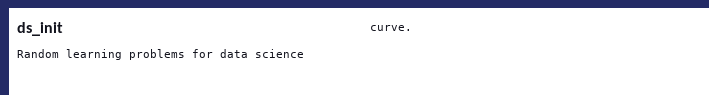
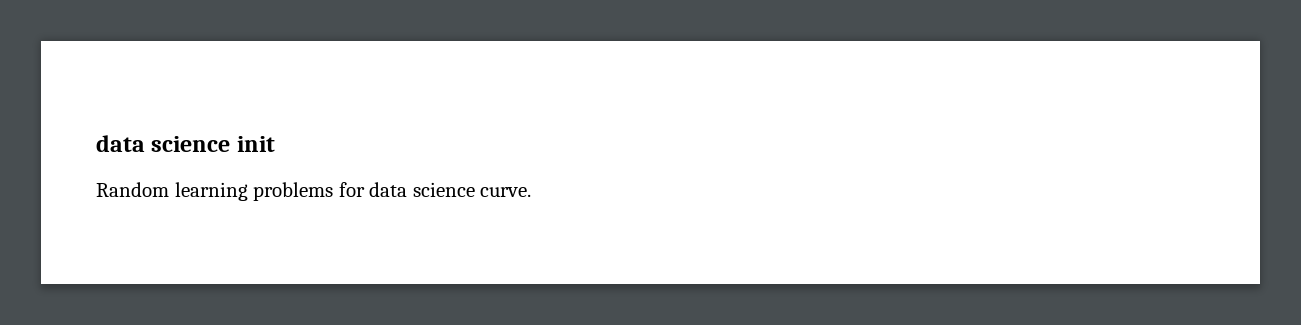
[17,22,63,36] ds_init -> [96,135,275,152] data science init

